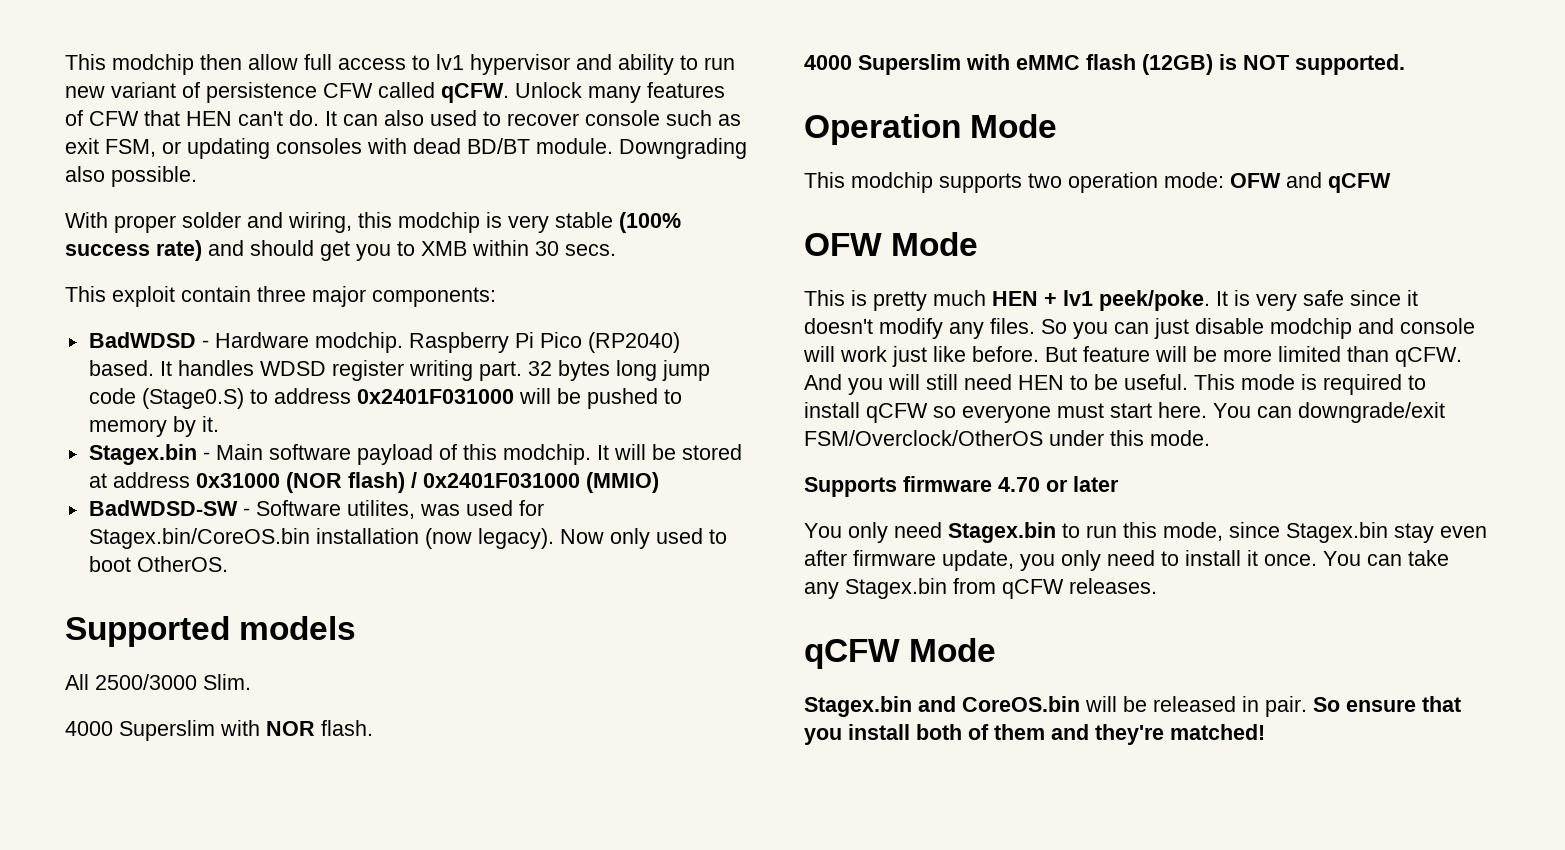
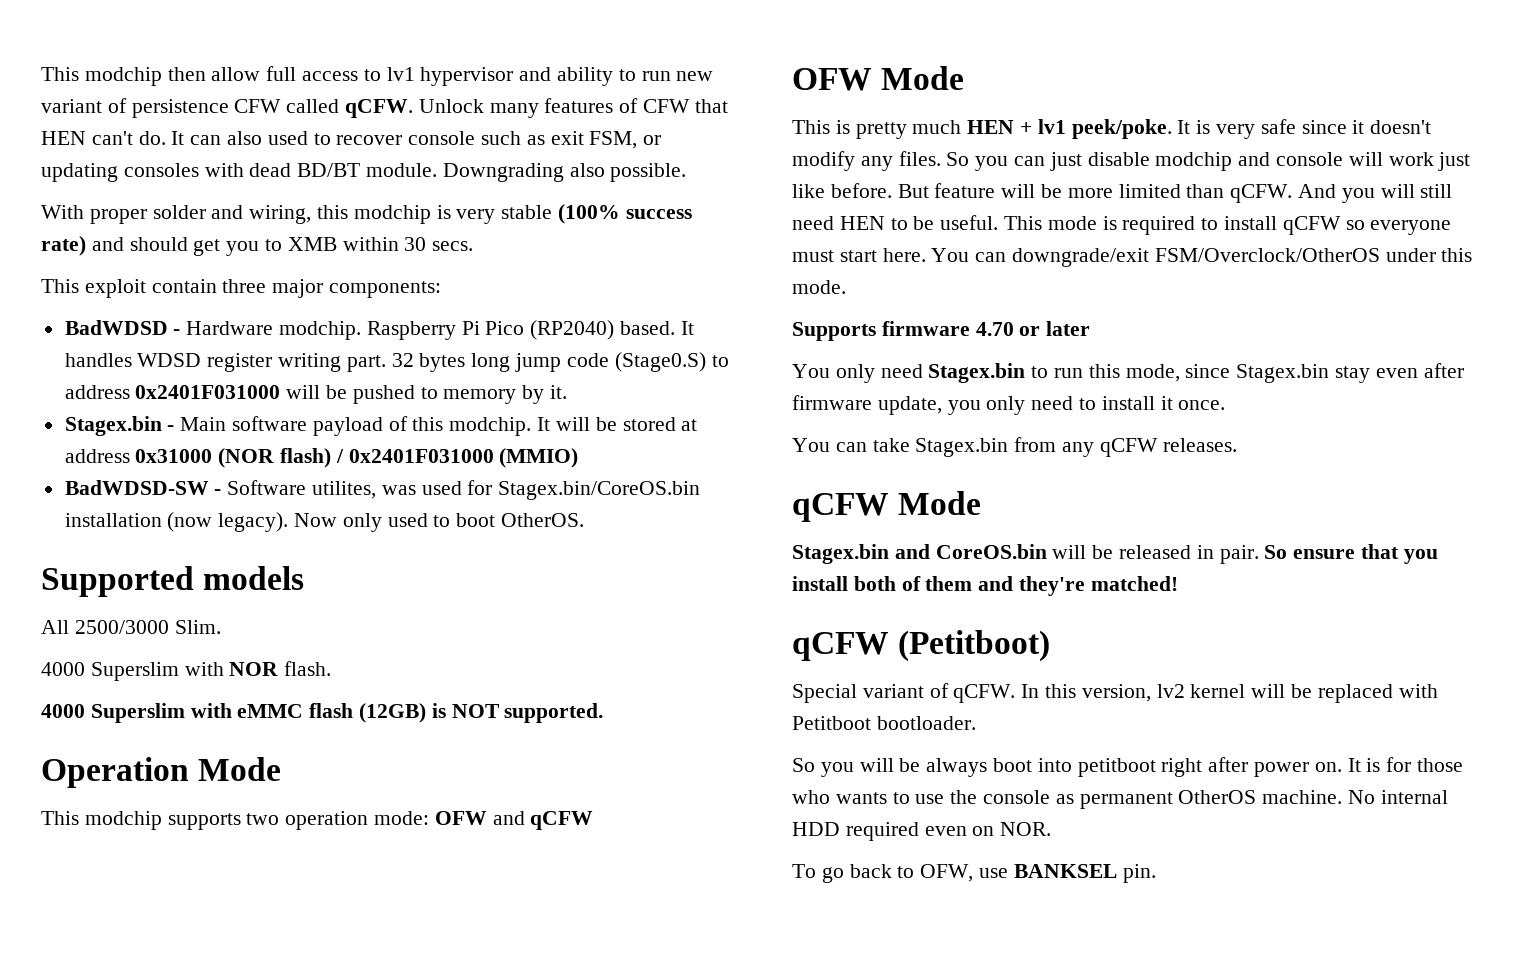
(1317, 560) none -> (1226, 405) //
[804,582,839,599] any -> (910, 445) none
(996, 586) none -> [1062,442,1095,457] any
(1265, 732) none -> [792,630,1051,662] [792,683,1438,703] [792,716,976,730] [792,757,1464,777] [792,790,1448,809] [792,822,1052,841] [792,864,1156,883] // qCFW (Petitboot) // Special variant of qCFW. In this version, lv2 kernel will be replaced with Petitboot bootloader. // So you will be always boot into petitboot right after power on. It is for those who wants to use the console as permanent OtherOS machine. No internal HDD required even on NOR. // To go back to OFW, use BANKSEL pin.

